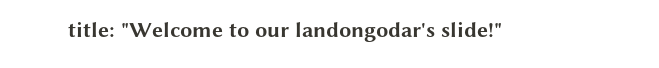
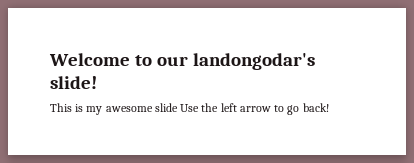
[68,21,223,37] title: "Welcome -> [49,53,130,66] Welcome
[441,21,502,38] slide!" -> [50,76,97,89] [50,103,329,115] slide! // This is my awesome slide Use the left arrow to go back!

